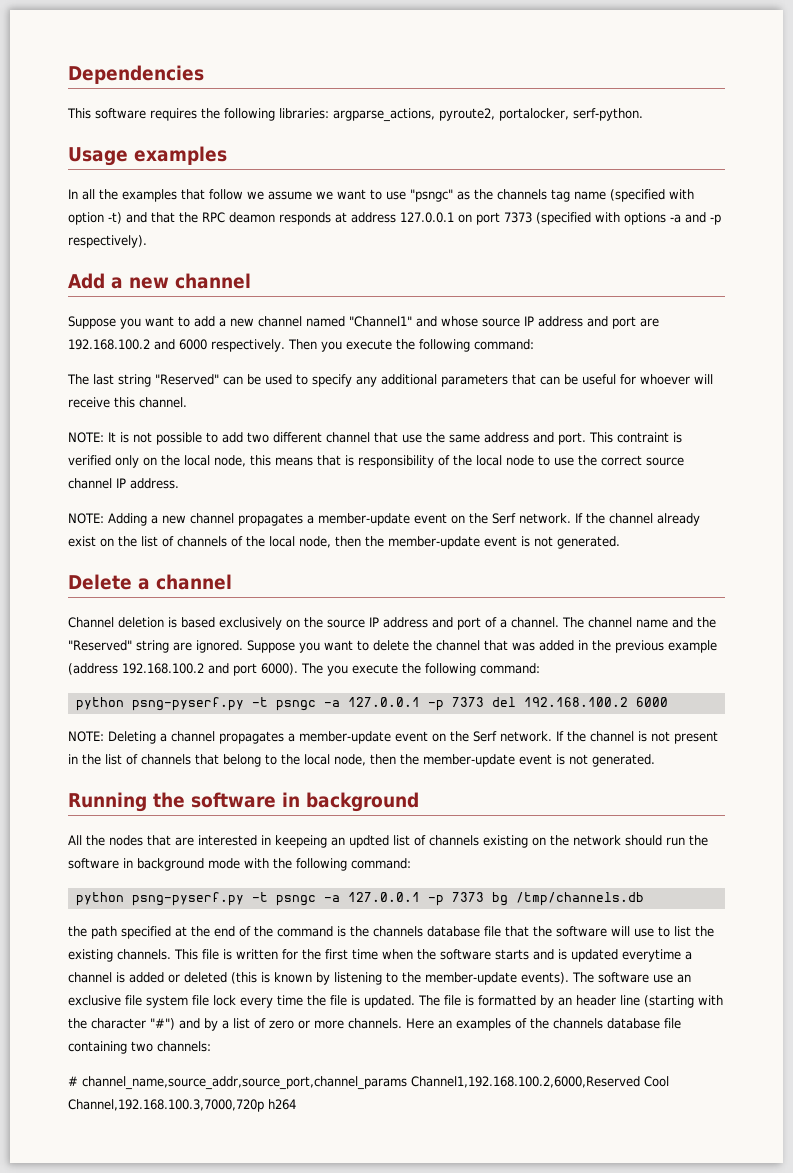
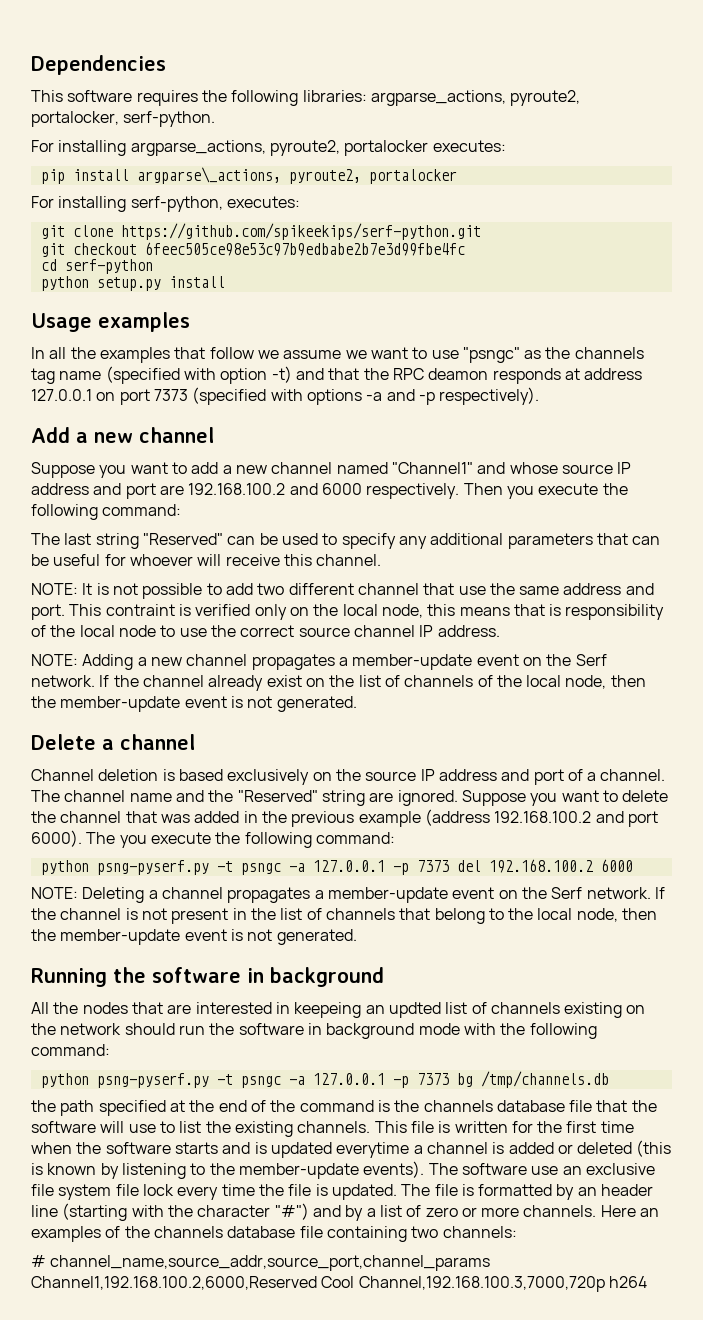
(643, 114) none -> [31,140,506,156] [40,167,457,184] [31,196,300,212] [40,223,481,240] [40,242,465,257] [40,259,153,274] [40,276,225,291] // For installing argparse_actions, pyroute2, portalocker executes: // pip install argparse\_actions, pyroute2, portalocker // For installing serf-python, executes: // git clone https://github.com/spikeekips/serf-python.git // git checkout 6feec505ce98e53c97b9edbabe2b7e3d99fbe4fc // cd serf-python // python setup.py install

